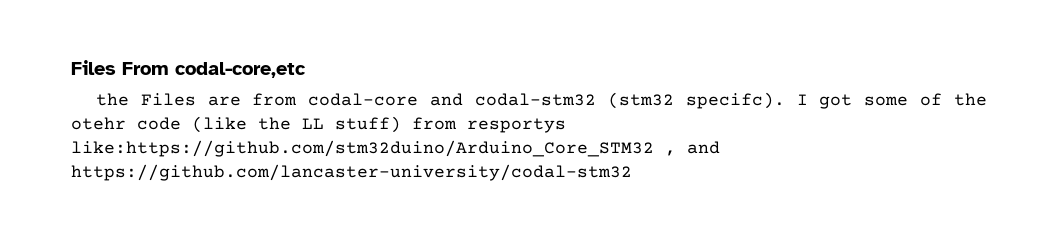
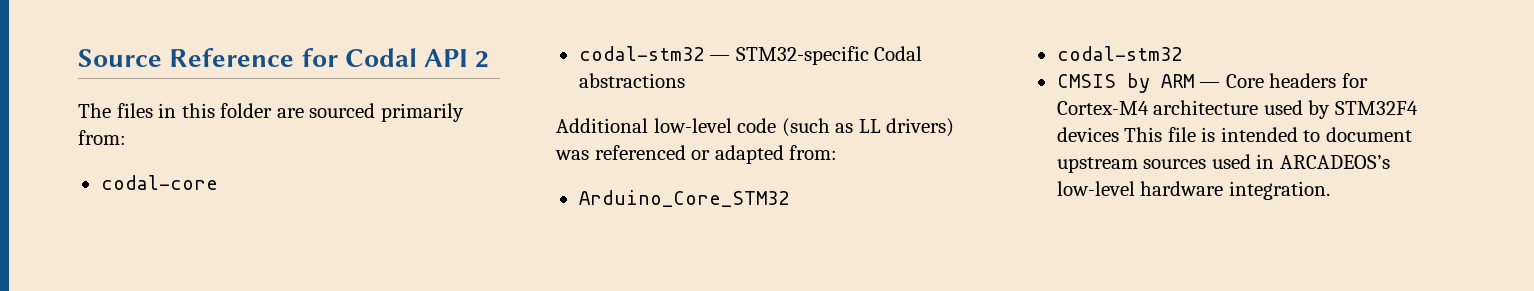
[71,60,306,78] [95,92,987,109] [71,116,566,133] [71,140,720,157] [71,164,632,181] Files From codal-core,etc // the Files are from codal-core and codal-stm32 (stm32 specifc). I got some of the otehr code (like the LL stuff) from resportys like:https://github.com/stm32duino/Arduino_Core_STM32 , and https://github.com/lancaster-university/codal-stm32 -> [78,48,490,68] [78,103,464,122] [78,130,126,145] [100,175,218,190] [578,46,923,65] [578,73,685,88] [556,118,955,137] [555,145,838,164] [578,190,789,207] [1056,46,1182,61] [1056,73,1368,93] [1056,100,1418,119] [1056,127,1412,142] [1056,154,1390,173] [1056,181,1330,200] Source Reference for Codal API 2 // The files in this folder are sourced primarily from: // codal-core // codal-stm32 — STM32-specific Codal abstractions // Additional low-level code (such as LL drivers) was referenced or adapted from: // Arduino_Core_STM32 // codal-stm32 // CMSIS by ARM — Core headers for Cortex-M4 architecture used by STM32F4 devices This file is intended to document upstream sources used in ARCADEOS’s low-level hardware integration.

